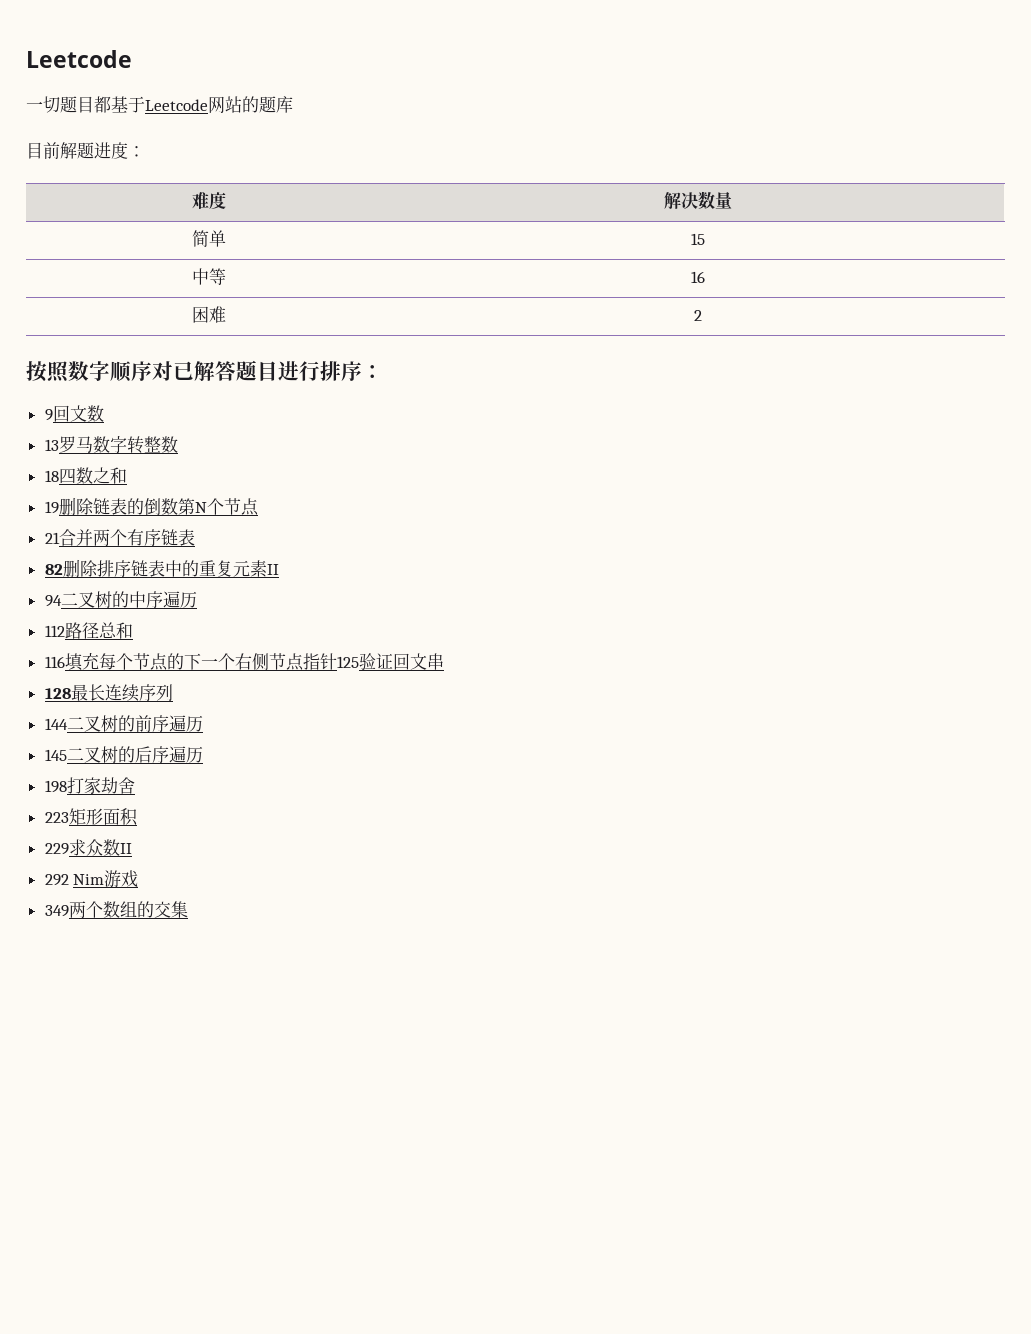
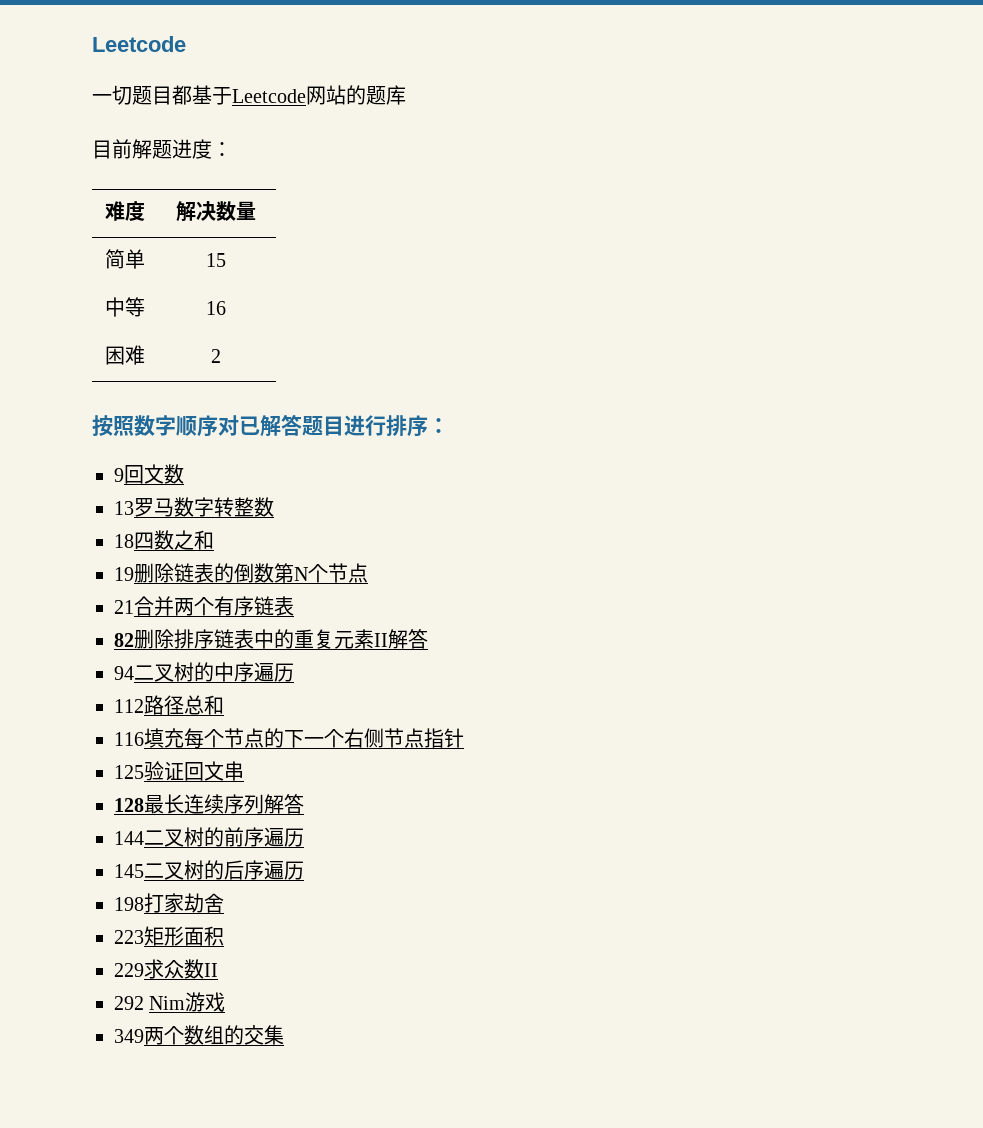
(279, 569) none -> [388,629,428,649] 解答
(337, 661) none -> (464, 738) //
(173, 692) none -> [264,794,304,814] 解答

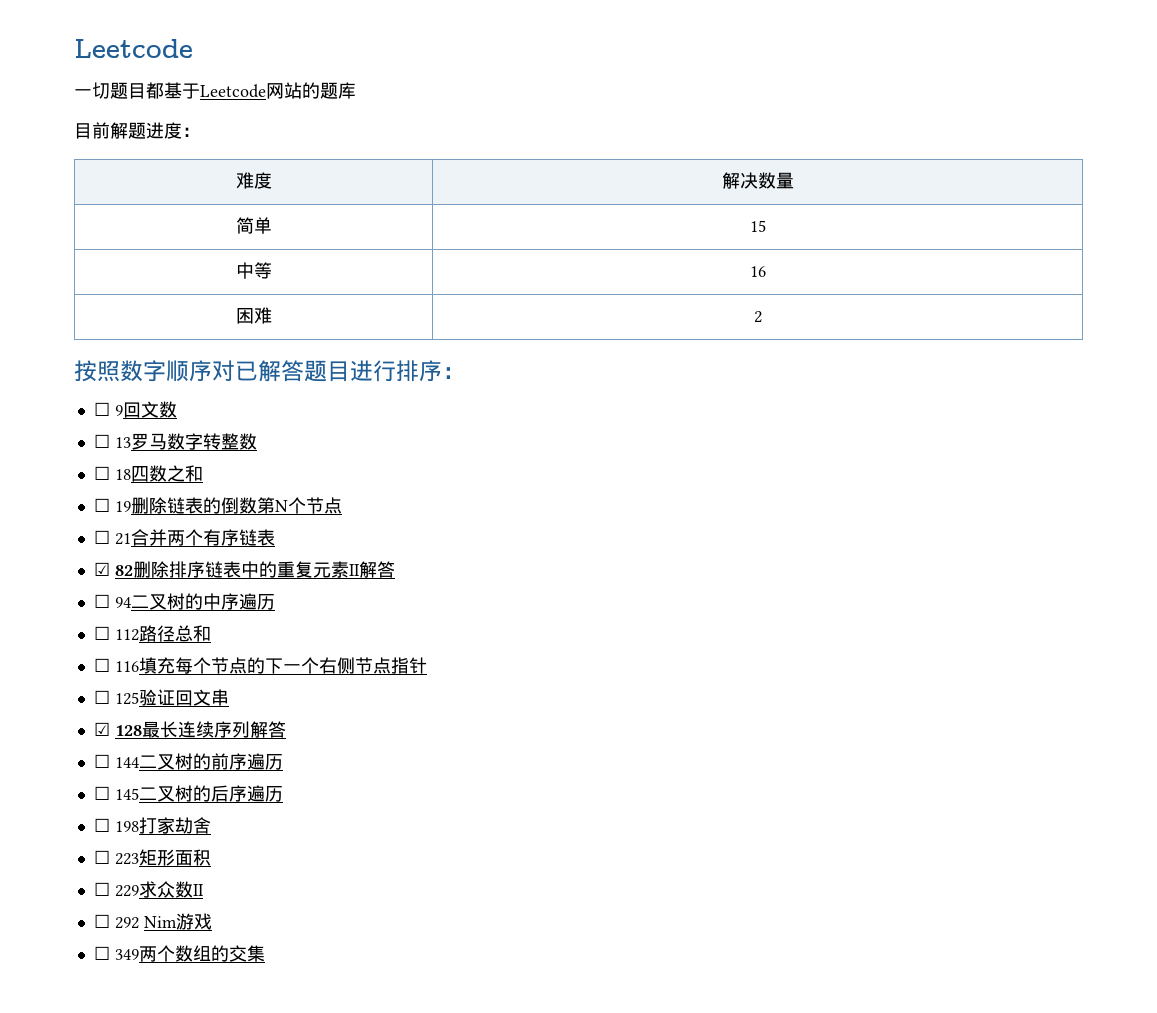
(449, 425) none -> [93,402,110,416] ☐
(184, 474) none -> [93,434,110,448] ☐
(274, 507) none -> [93,466,110,480] ☐
(214, 540) none -> [93,498,110,512] ☐
(368, 573) none -> [93,530,110,544] ☐
(294, 606) none -> [93,562,110,576] ☑
(428, 639) none -> [93,594,110,608] ☐
(294, 672) none -> [93,626,110,640] ☐
(224, 705) none -> [93,658,110,672] ☐
(464, 738) none -> [93,690,110,704] ☐
(244, 771) none -> [93,722,110,736] ☑
(304, 804) none -> [93,754,110,768] ☐
(304, 837) none -> [93,786,110,800] ☐
(304, 870) none -> [93,818,110,832] ☐
(224, 903) none -> [93,850,110,864] ☐
(224, 936) none -> [93,882,110,896] ☐
(218, 970) none -> [93,914,110,928] ☐
(226, 1002) none -> [93,946,110,960] ☐

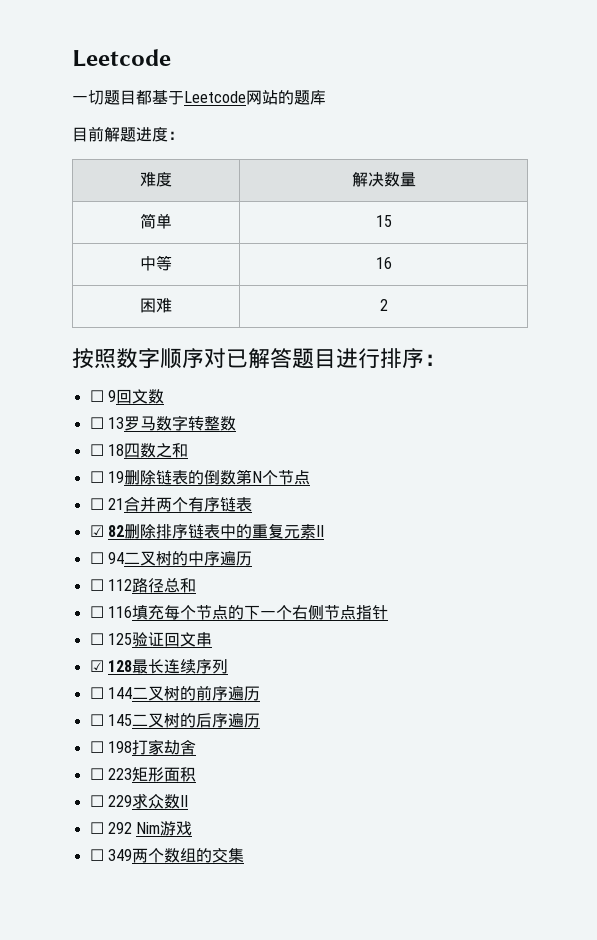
[358,561,395,578] 解答 -> (324, 531) none
[249,721,286,738] 解答 -> (228, 666) none

